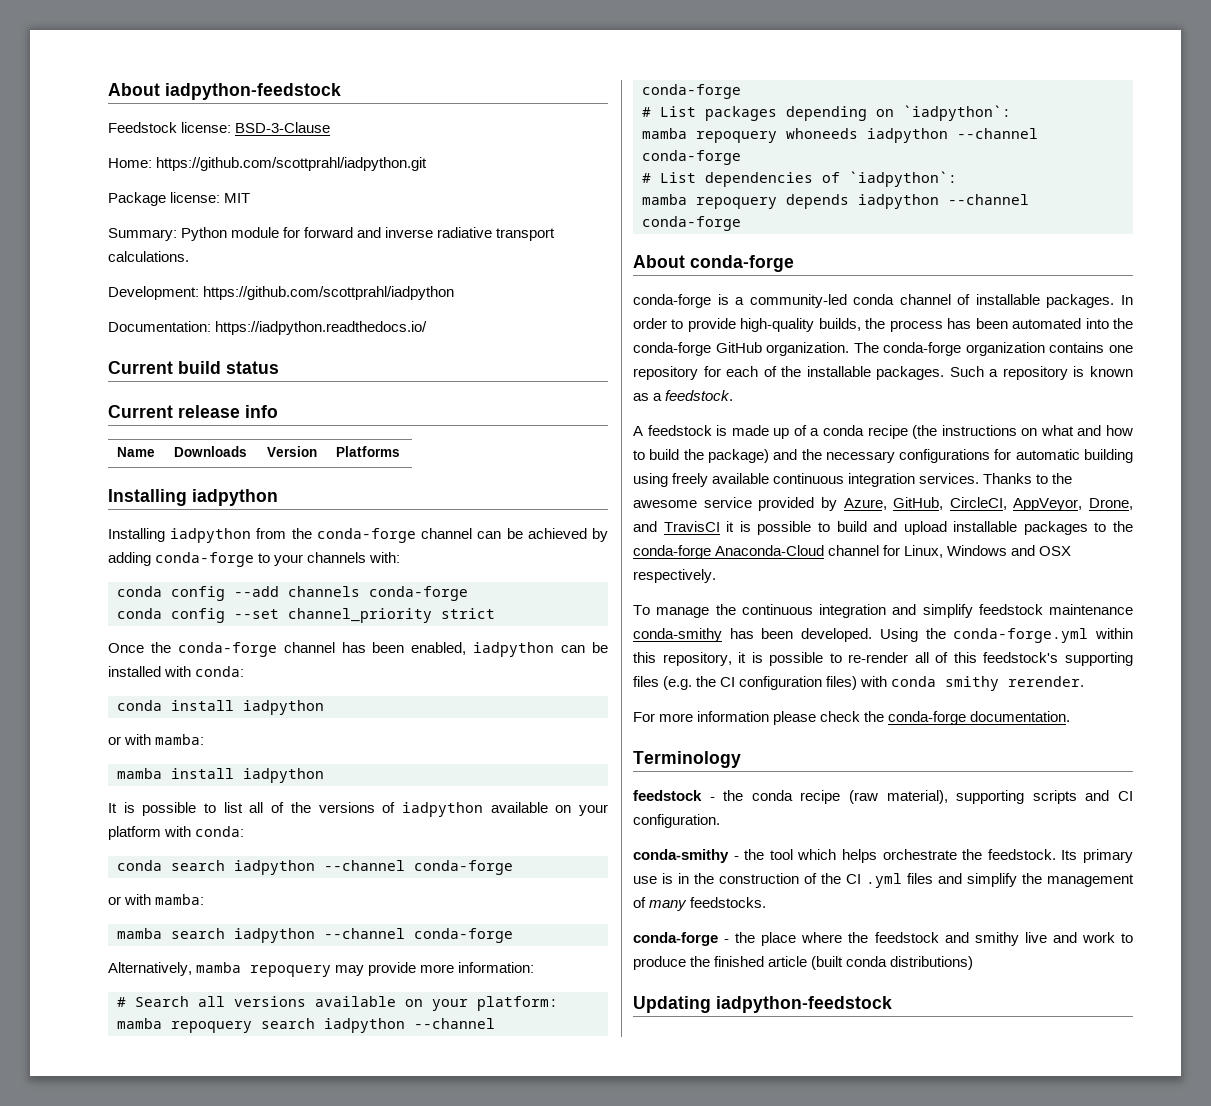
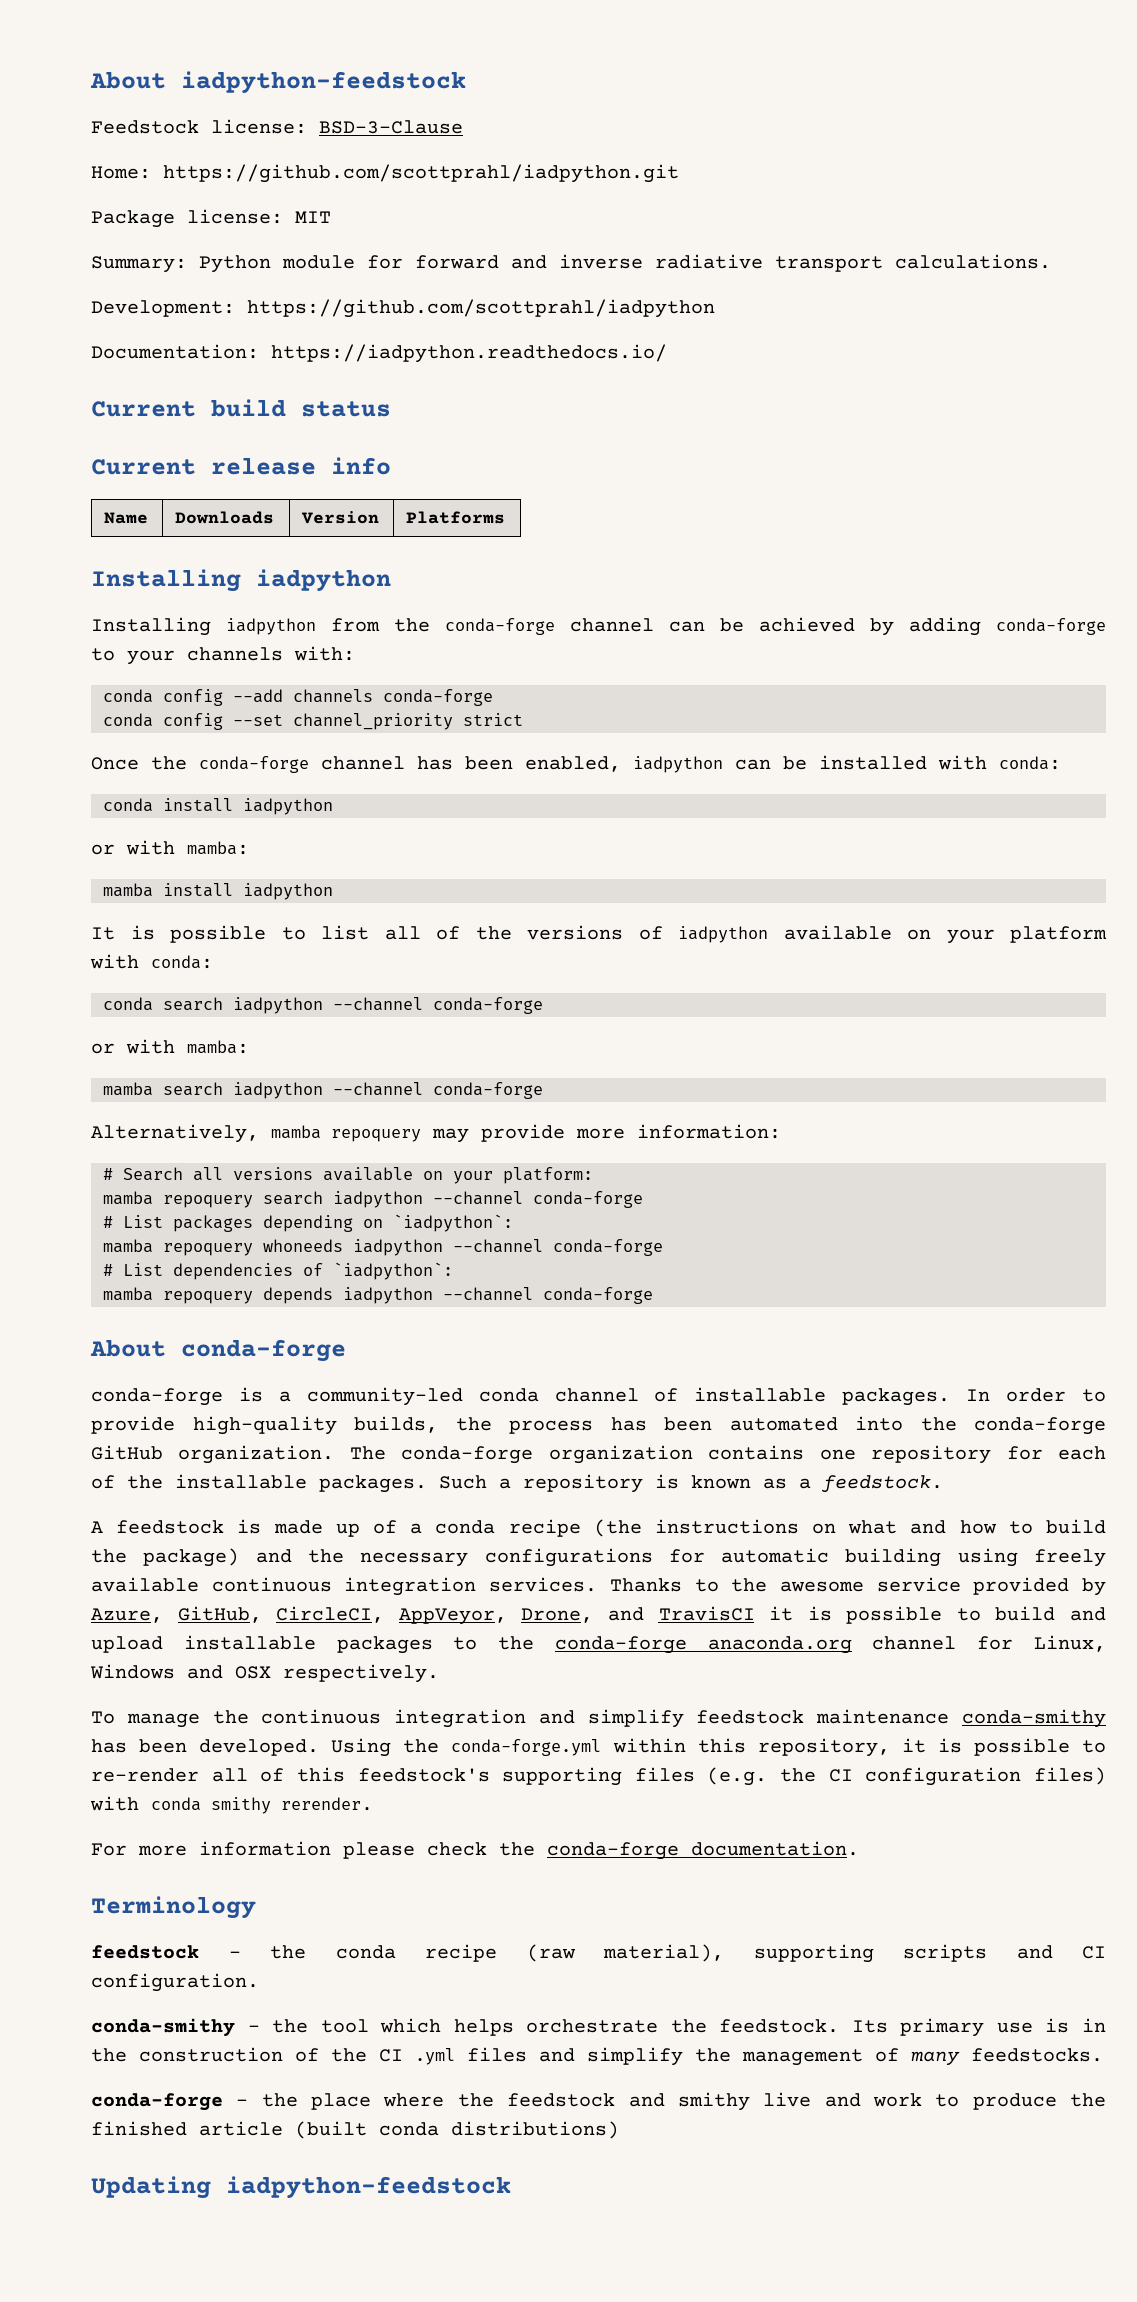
[715,545,825,556] Anaconda-Cloud -> [707,1636,852,1654] anaconda.org

